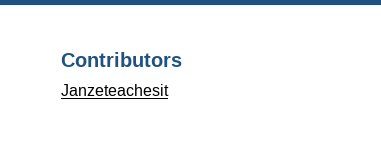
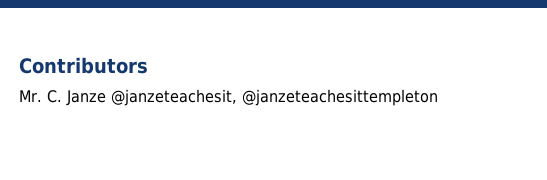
[61,84,169,96] Janzeteachesit -> [19,89,438,106] Mr. C. Janze @janzeteachesit, @janzeteachesittempleton

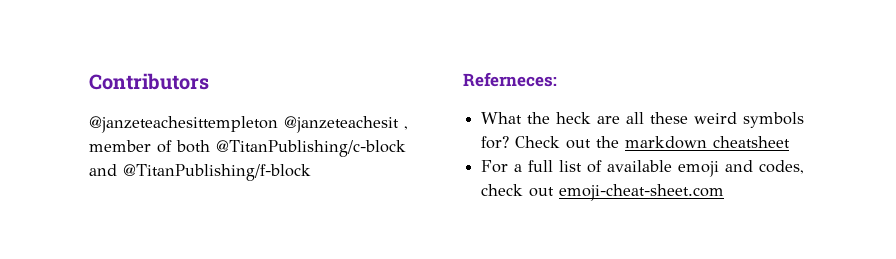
[19,89,438,106] Mr. C. Janze @janzeteachesit, @janzeteachesittempleton -> [89,116,408,133] [89,140,406,157] [89,164,311,181] [463,72,557,87] [481,112,805,128] [481,136,791,149] [481,160,805,177] [481,184,725,201] @janzeteachesittempleton @janzeteachesit , member of both @TitanPublishing/c-block and @TitanPublishing/f-block // Referneces: // What the heck are all these weird symbols for? Check out the markdown cheatsheet // For a full list of available emoji and codes, check out emoji-cheat-sheet.com

